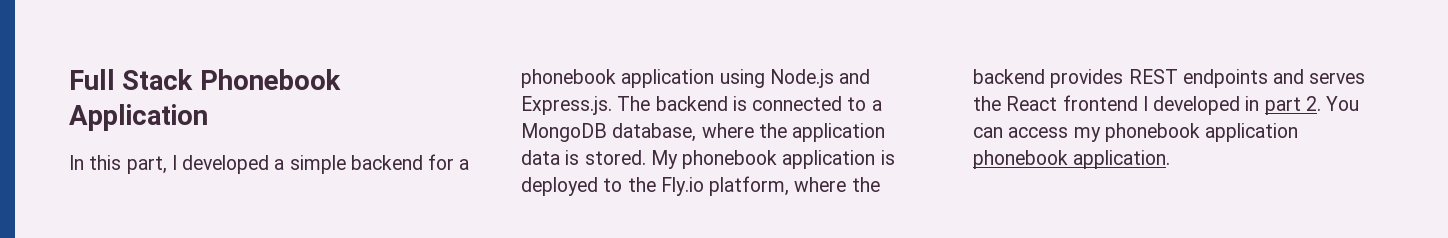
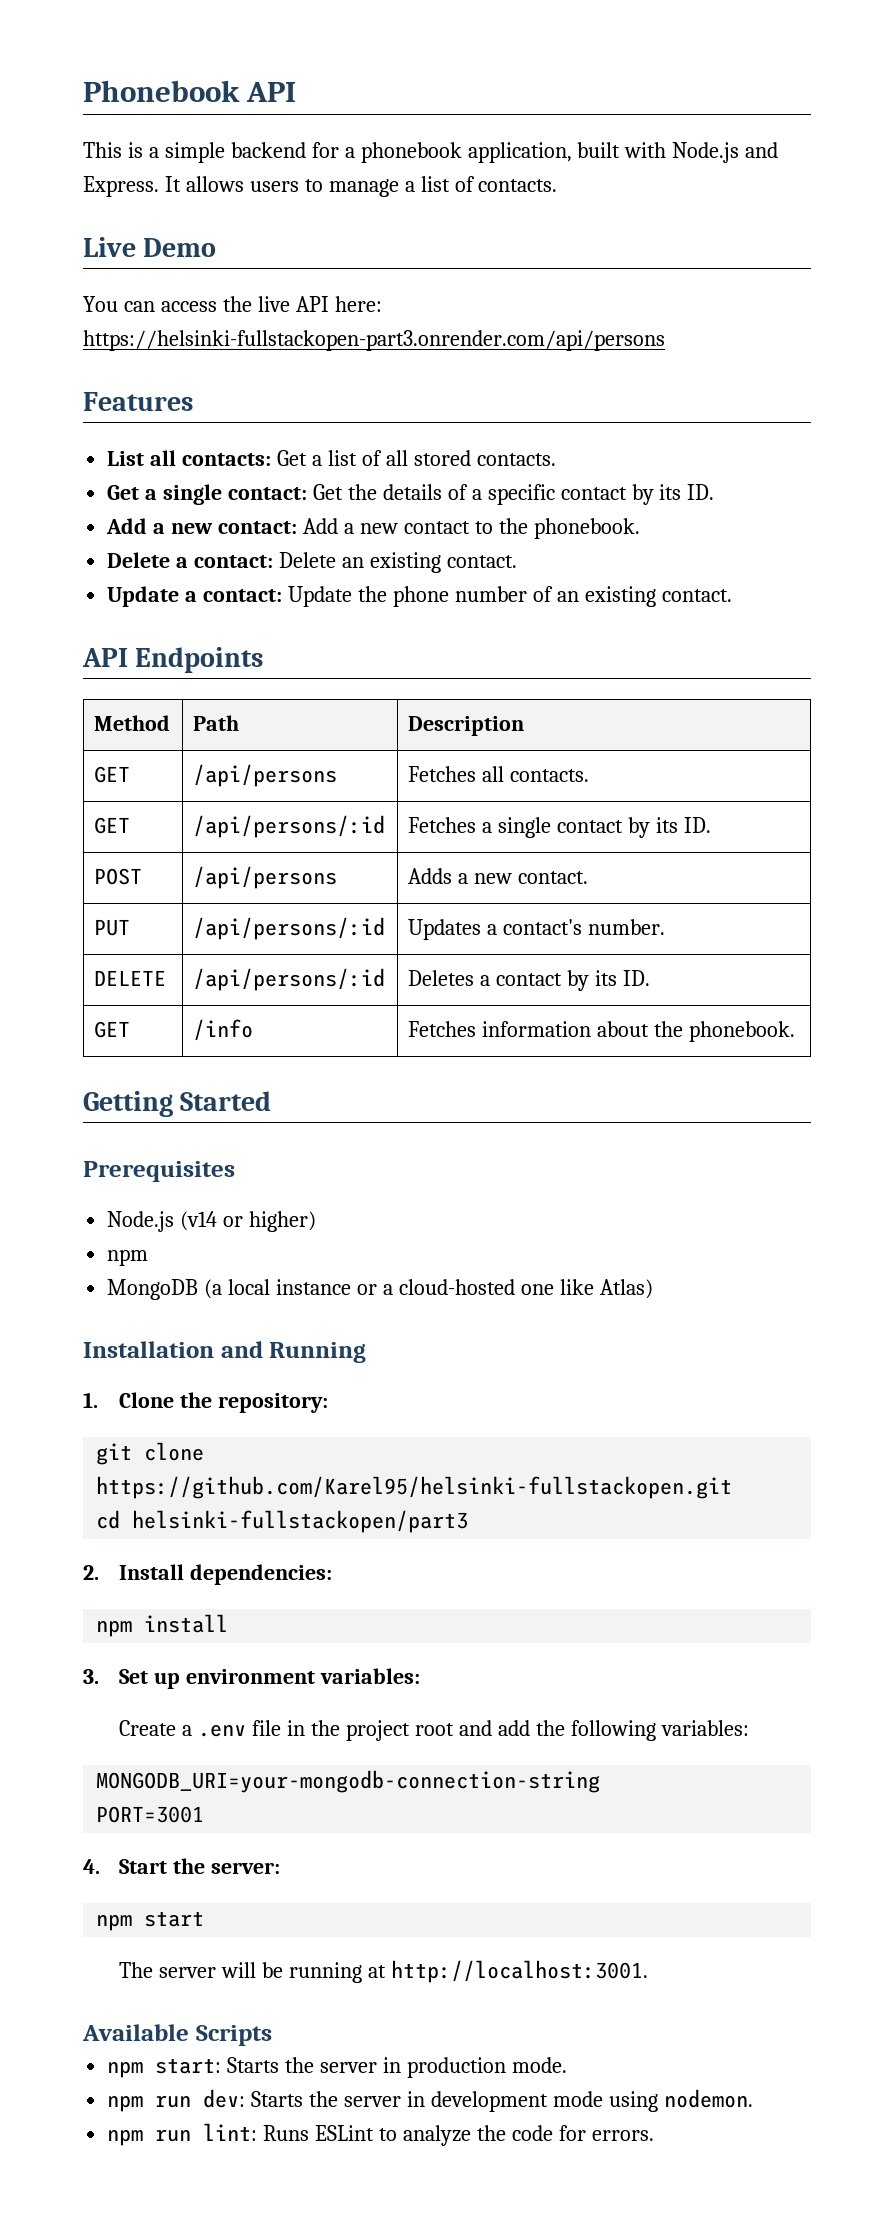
[69,69,341,90] [69,104,208,131] [69,155,270,174] Full Stack Phonebook Application // In this part, I developed -> [83,80,297,102] [83,142,143,158] Phonebook API // This is
[621,69,871,88] [521,96,882,115] [521,123,886,142] [521,150,895,169] [521,176,880,196] [973,69,1366,88] [973,95,1360,115] [973,123,1299,142] [973,150,1171,169] application using Node.js and Express.js. The backend is connected to a MongoDB database, where the application data is stored. My phonebook application is deployed to the Fly.io platform, where the backend provides REST endpoints and serves the React frontend I developed in part 2. You can access my phonebook application phonebook application. -> [467,142,779,163] [83,176,558,197] [83,237,217,257] [83,296,382,312] [83,330,665,351] [83,392,193,411] [107,450,556,466] [107,484,715,505] [106,518,640,539] [107,552,517,573] [107,586,732,607] [82,647,264,673] [94,715,171,731] [193,715,240,731] [408,716,525,736] [94,766,131,783] [193,764,338,787] [408,766,590,782] [94,817,131,834] [193,815,386,838] [408,817,711,838] [94,868,143,885] [193,866,338,889] [408,868,589,884] [94,919,131,936] [193,917,386,940] [408,919,666,940] [94,970,167,986] [193,968,386,991] [408,970,650,991] [94,1021,131,1038] [193,1019,254,1041] [408,1021,795,1042] [83,1091,272,1117] [83,1161,235,1182] [107,1211,317,1232] [107,1249,149,1266] [107,1279,653,1300] [83,1341,367,1363] [83,1392,329,1413] [96,1442,205,1465] [96,1476,733,1499] [96,1510,469,1533] [83,1564,333,1585] [96,1614,229,1637] [83,1668,421,1689] [119,1720,749,1741] [96,1770,601,1793] [96,1806,205,1823] [83,1858,281,1874] [96,1911,205,1931] [119,1960,648,1983] [82,2024,272,2046] [107,2057,567,2078] [107,2089,753,2112] [107,2123,654,2146] application, built with Node.js and Express. It allows users to manage a list of contacts. // Live Demo // You can access the live API here: https://helsinki-fullstackopen-part3.onrender.com/api/persons // Features // List all contacts: Get a list of all stored contacts. // Get a single contact: Get the details of a specific contact by its ID. // Add a new contact: Add a new contact to the phonebook. // Delete a contact: Delete an existing contact. // Update a contact: Update the phone number of an existing contact. // API Endpoints // Method | Path | Description // GET | /api/persons | Fetches all contacts. // GET | /api/persons/:id | Fetches a single contact by its ID. // POST | /api/persons | Adds a new contact. // PUT | /api/persons/:id | Updates a contact's number. // DELETE | /api/persons/:id | Deletes a contact by its ID. // GET | /info | Fetches information about the phonebook. // Getting Started // Prerequisites // Node.js (v14 or higher) // npm // MongoDB (a local instance or a cloud-hosted one like Atlas) // Installation and Running // 1. Clone the repository: // git clone https://github.com/Karel95/helsinki-fullstackopen.git // cd helsinki-fullstackopen/part3 // 2. Install dependencies: // npm install // 3. Set up environment variables: // Create a .env file in the project root and add the following variables: // MONGODB_URI=your-mongodb-connection-string // PORT=3001 // 4. Start the server: // npm start // The server will be running at http://localhost:3001. // Available Scripts // npm start: Starts the server in production mode. // npm run dev: Starts the server in development mode using nodemon. // npm run lint: Runs ESLint to analyze the code for errors.

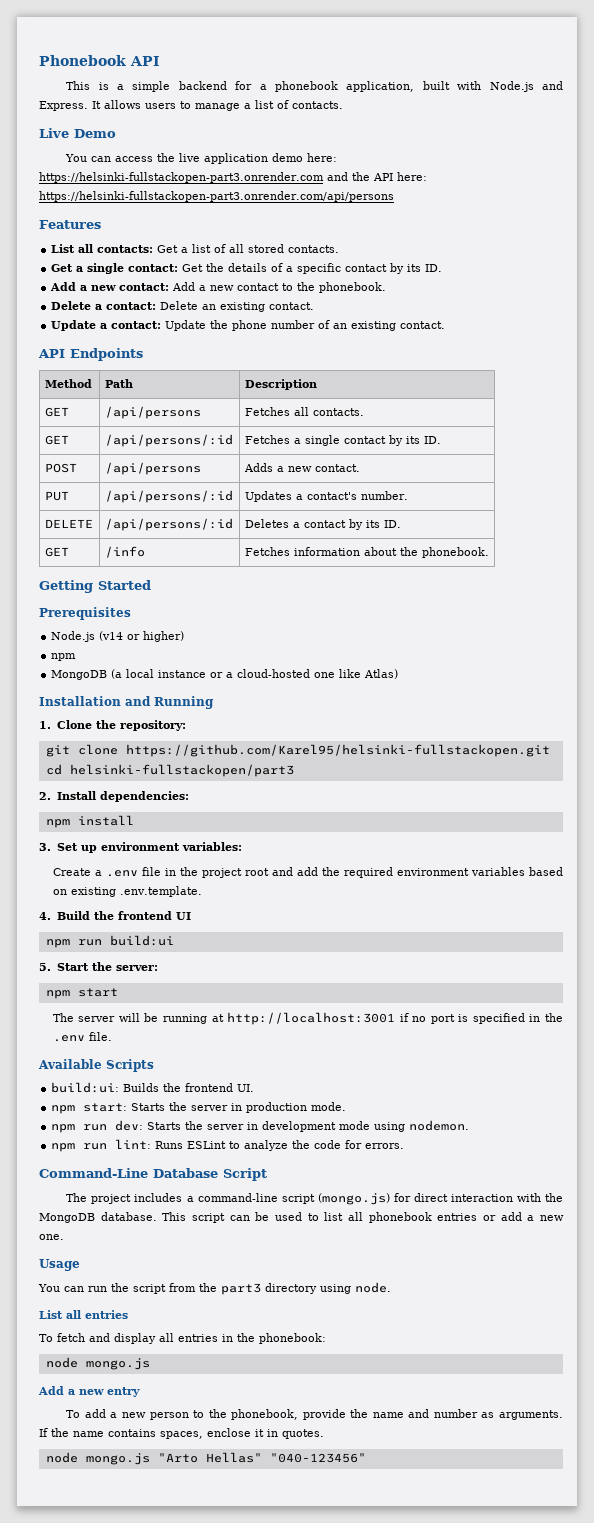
(290, 304) none -> [204,153,338,164] [39,172,370,183] application demo here: https://helsinki-fullstackopen-part3.onrender.com and the
[570,1720,749,1741] [96,1770,601,1793] [96,1806,205,1823] [83,1859,100,1874] following variables: // MONGODB_URI=your-mongodb-connection-string // PORT=3001 // 4. -> [343,867,563,878] [52,886,202,897] [39,911,191,920] [45,935,174,948] [39,963,51,971] required environment variables based on existing .env.template. // 4. Build the frontend UI // npm run build:ui // 5.
[390,1960,648,1983] [82,2024,272,2046] http://localhost:3001. // Available Scripts -> [227,1012,563,1025] [52,1032,112,1042] [38,1059,154,1072] [51,1082,255,1093] http://localhost:3001 if no port is specified in the .env file. // Available Scripts // build:ui: Builds the frontend UI.
(654, 2135) none -> [39,1168,267,1181] [66,1193,564,1205] [39,1212,565,1223] [39,1234,64,1240] [39,1259,80,1271] [38,1282,391,1295] [39,1310,128,1319] [39,1333,326,1344] [45,1357,150,1370] [38,1386,140,1397] [66,1409,564,1420] [39,1428,324,1439] [45,1452,366,1465] // Command-Line Database Script // The project includes a command-line script (mongo.js) for direct interaction with the MongoDB database. This script can be used to list all phonebook entries or add a new one. // Usage // You can run the script from the part3 directory using node. // List all entries // To fetch and display all entries in the phonebook: // node mongo.js // Add a new entry // To add a new person to the phonebook, provide the name and number as arguments. If the name contains spaces, enclose it in quotes. // node mongo.js "Arto Hellas" "040-123456"

